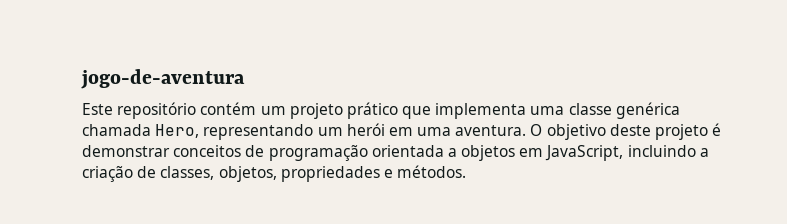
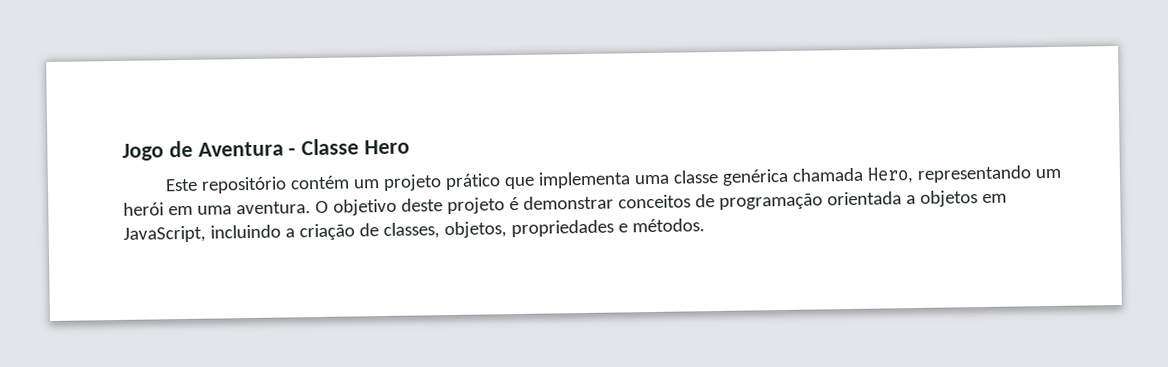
[81,69,245,89] jogo-de-aventura -> [122,138,411,161] Jogo de Aventura - Classe Hero

